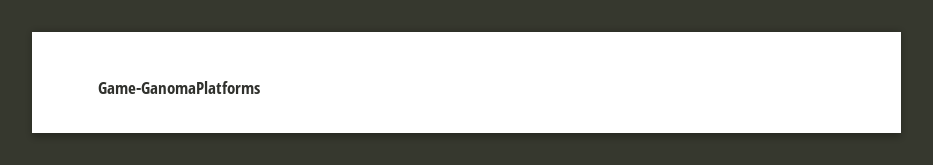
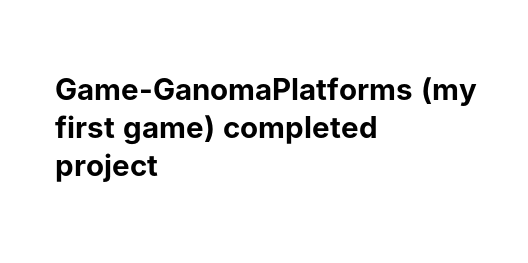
(260, 87) none -> [420,77,477,106] [55,115,378,145] [55,153,158,182] (my first game) completed project

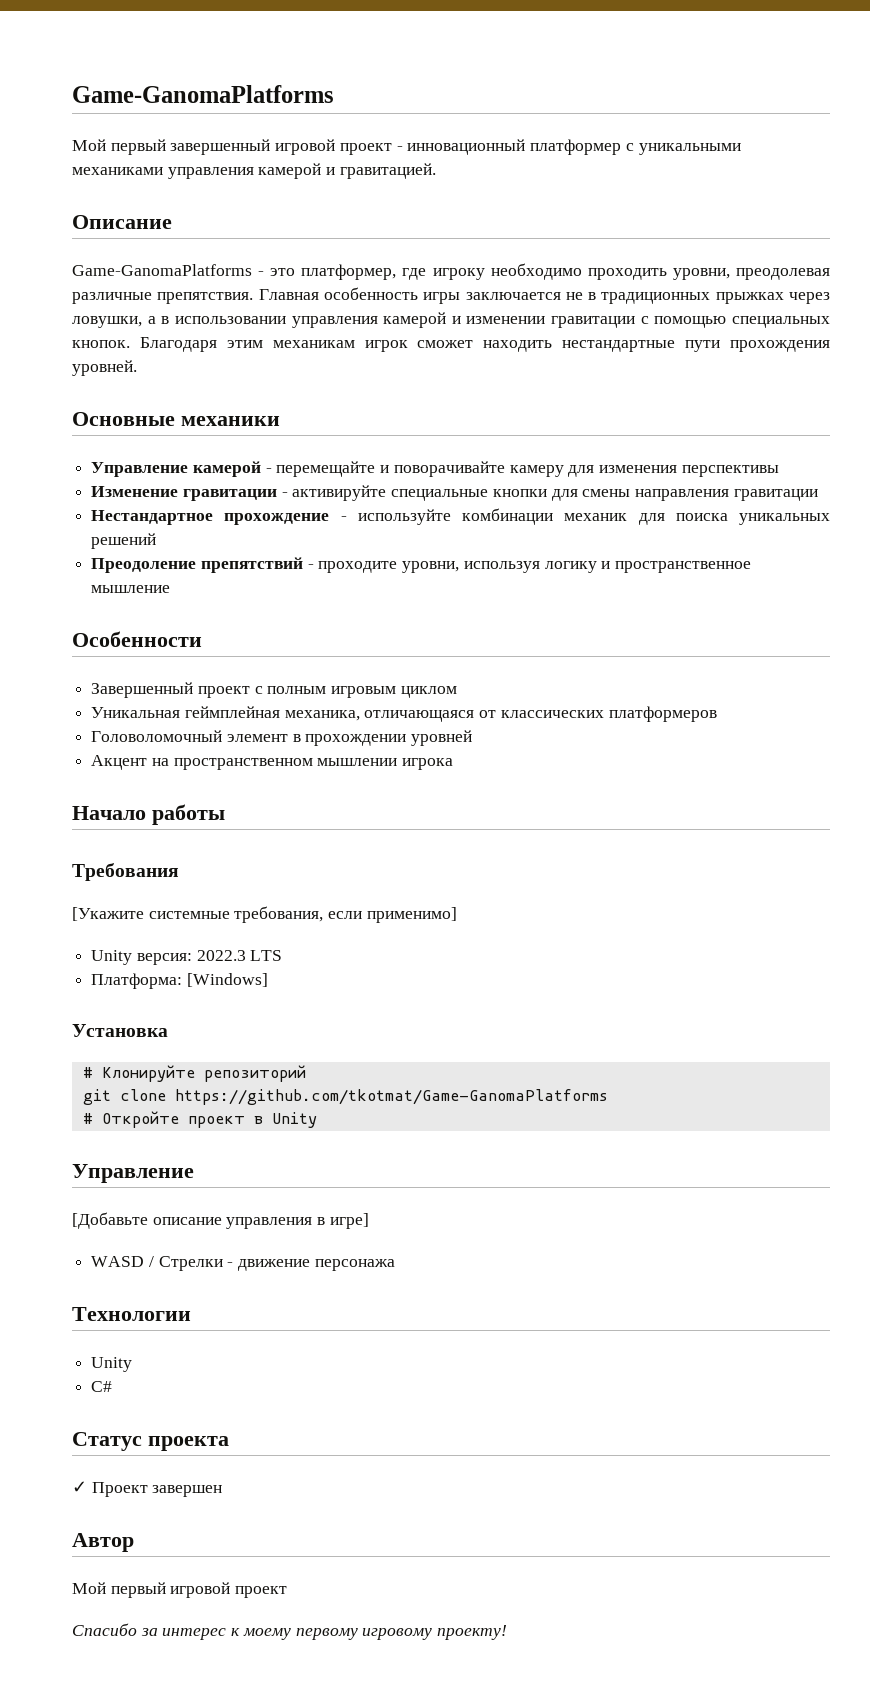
[55,77,477,106] [55,115,378,145] [55,153,158,182] Game-GanomaPlatforms (my first game) completed project -> [72,85,334,103] [72,139,741,155] [72,163,436,179] [72,215,172,229] [72,263,830,280] [72,287,830,304] [72,312,830,328] [72,337,831,352] [72,360,137,376] [72,412,280,426] [91,461,779,477] [91,485,818,501] [91,508,830,525] [91,533,157,549] [91,557,752,573] [91,585,171,593] [72,631,202,647] [91,682,457,698] [91,706,717,722] [91,730,473,746] [91,755,454,770] [72,804,225,825] [72,863,179,881] [72,906,457,923] [91,950,283,965] [91,973,268,989] [72,1024,168,1037] [82,1065,306,1082] [82,1089,608,1105] [82,1111,317,1128] [72,1164,194,1183] [72,1212,369,1229] [91,1256,395,1271] [72,1307,191,1321] [91,1357,133,1372] [91,1381,113,1392] [72,1432,229,1451] [72,1481,223,1497] [72,1533,134,1552] [72,1582,288,1598] [72,1623,508,1640] Game-GanomaPlatforms // Мой первый завершенный игровой проект - инновационный платформер с уникальными механиками управления камерой и гравитацией. // Описание // Game-GanomaPlatforms - это платформер, где игроку необходимо проходить уровни, преодолевая различные препятствия. Главная особенность игры заключается не в традиционных прыжках через ловушки, а в использовании управления камерой и изменении гравитации с помощью специальных кнопок. Благодаря этим механикам игрок сможет находить нестандартные пути прохождения уровней. // Основные механики // Управление камерой - перемещайте и поворачивайте камеру для изменения перспективы // Изменение гравитации - активируйте специальные кнопки для смены направления гравитации // Нестандартное прохождение - используйте комбинации механик для поиска уникальных решений // Преодоление препятствий - проходите уровни, используя логику и пространственное мышление // Особенности // Завершенный проект с полным игровым циклом // Уникальная геймплейная механика, отличающаяся от классических платформеров // Головоломочный элемент в прохождении уровней // Акцент на пространственном мышлении игрока // Начало работы // Требования // [Укажите системные требования, если применимо] // Unity версия: 2022.3 LTS // Платформа: [Windows] // Установка // # Клонируйте репозиторий // git clone https://github.com/tkotmat/Game-GanomaPlatforms // # Откройте проект в Unity // Управление // [Добавьте описание управления в игре] // WASD / Стрелки - движение персонажа // Технологии // Unity // C# // Статус проекта // ✓ Проект завершен // Автор // Мой первый игровой проект // Спасибо за интерес к моему первому игровому проекту!

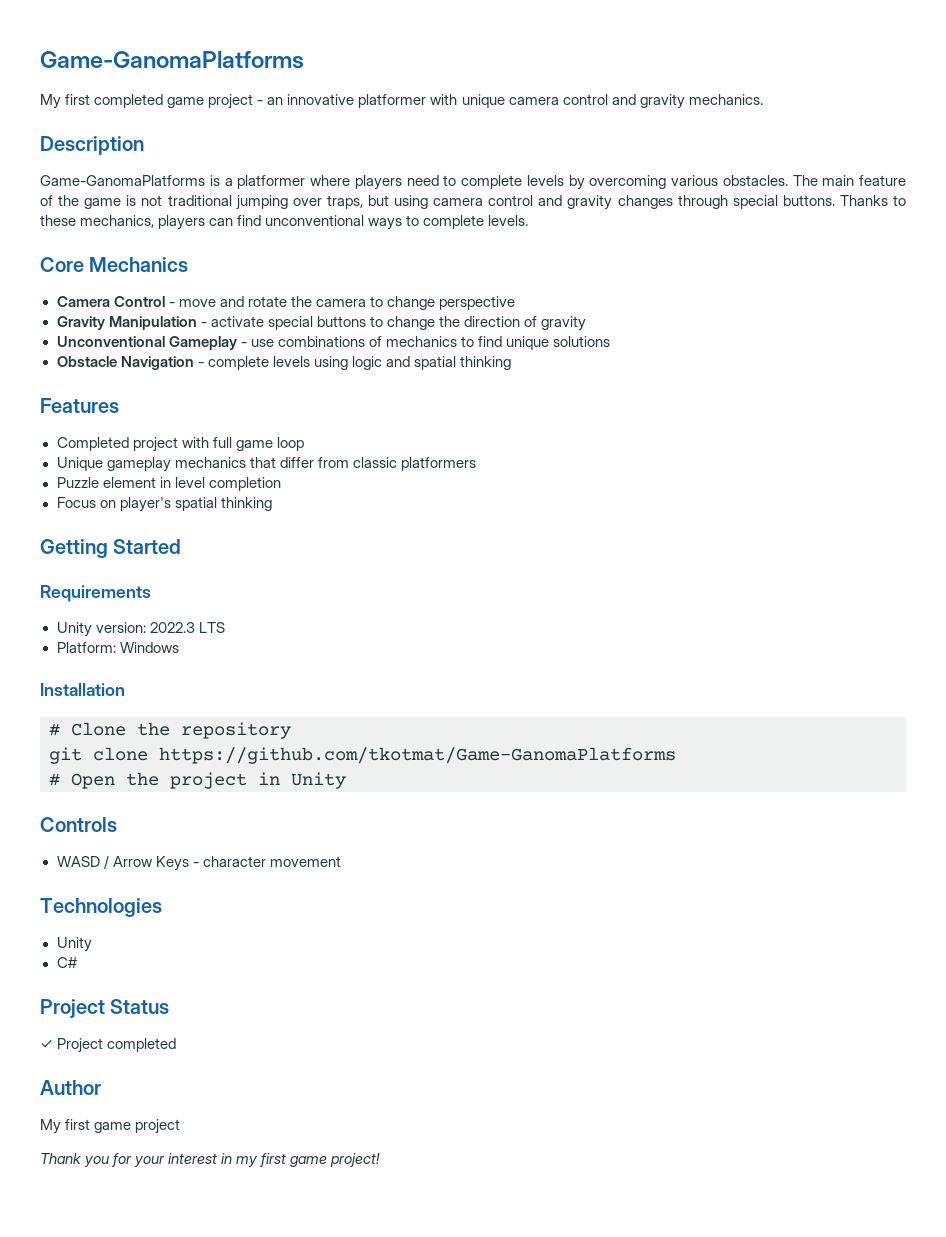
[72,139,741,155] [72,163,436,179] [72,215,172,229] [72,263,830,280] [72,287,830,304] [72,312,830,328] [72,337,831,352] [72,360,137,376] [72,412,280,426] [91,461,779,477] [91,485,818,501] [91,508,830,525] [91,533,157,549] [91,557,752,573] [91,585,171,593] [72,631,202,647] [91,682,457,698] [91,706,717,722] [91,730,473,746] [91,755,454,770] [72,804,225,825] [72,863,179,881] [72,906,457,923] [91,950,192,965] Мой первый завершенный игровой проект - инновационный платформер с уникальными механиками управления камерой и гравитацией. // Описание // Game-GanomaPlatforms - это платформер, где игроку необходимо проходить уровни, преодолевая различные препятствия. Главная особенность игры заключается не в традиционных прыжках через ловушки, а в использовании управления камерой и изменении гравитации с помощью специальных кнопок. Благодаря этим механикам игрок сможет находить нестандартные пути прохождения уровней. // Основные механики // Управление камерой - перемещайте и поворачивайте камеру для изменения перспективы // Изменение гравитации - активируйте специальные кнопки для смены направления гравитации // Нестандартное прохождение - используйте комбинации механик для поиска уникальных решений // Преодоление препятствий - проходите уровни, используя логику и пространственное мышление // Особенности // Завершенный проект с полным игровым циклом // Уникальная геймплейная механика, отличающаяся от классических платформеров // Головоломочный элемент в прохождении уровней // Акцент на пространственном мышлении игрока // Начало работы // Требования // [Укажите системные требования, если применимо] // Unity версия: -> [40,94,763,109] [40,136,144,155] [40,175,906,190] [40,195,907,210] [40,215,529,230] [40,257,189,272] [56,296,516,310] [56,316,587,331] [56,336,611,350] [56,356,511,370] [40,398,119,413] [56,437,304,452] [56,457,476,472] [56,477,281,491] [56,497,272,512] [40,539,182,558] [40,585,151,602] [56,622,146,637] My first completed game project - an innovative platformer with unique camera control and gravity mechanics. // Description // Game-GanomaPlatforms is a platformer where players need to complete levels by overcoming various obstacles. The main feature of the game is not traditional jumping over traps, but using camera control and gravity changes through special buttons. Thanks to these mechanics, players can find unconventional ways to complete levels. // Core Mechanics // Camera Control - move and rotate the camera to change perspective // Gravity Manipulation - activate special buttons to change the direction of gravity // Unconventional Gameplay - use combinations of mechanics to find unique solutions // Obstacle Navigation - complete levels using logic and spatial thinking // Features // Completed project with full game loop // Unique gameplay mechanics that differ from classic platformers // Puzzle element in level completion // Focus on player's spatial thinking // Getting Started // Requirements // Unity version:
[91,973,268,989] [72,1024,168,1037] [82,1065,306,1082] [82,1089,608,1105] [82,1111,317,1128] [72,1164,194,1183] [72,1212,369,1229] [91,1256,395,1271] [72,1307,191,1321] Платформа: [Windows] // Установка // # Клонируйте репозиторий // git clone https://github.com/tkotmat/Game-GanomaPlatforms // # Откройте проект в Unity // Управление // [Добавьте описание управления в игре] // WASD / Стрелки - движение персонажа // Технологии -> [56,642,179,653] [40,683,125,696] [49,722,291,739] [49,747,676,764] [49,772,346,789] [40,817,117,832] [56,855,341,871] [40,898,162,917] Platform: Windows // Installation // # Clone the repository // git clone https://github.com/tkotmat/Game-GanomaPlatforms // # Open the project in Unity // Controls // WASD / Arrow Keys - character movement // Technologies
[72,1432,229,1451] Статус проекта -> [40,999,170,1019] Project Status
[91,1482,223,1497] [72,1533,134,1552] [72,1582,288,1598] [72,1623,508,1640] Проект завершен // Автор // Мой первый игровой проект // Спасибо за интерес к моему первому игровому проекту! -> [57,1038,177,1053] [40,1080,101,1095] [40,1119,181,1134] [40,1153,381,1168] Project completed // Author // My first game project // Thank you for your interest in my first game project!

